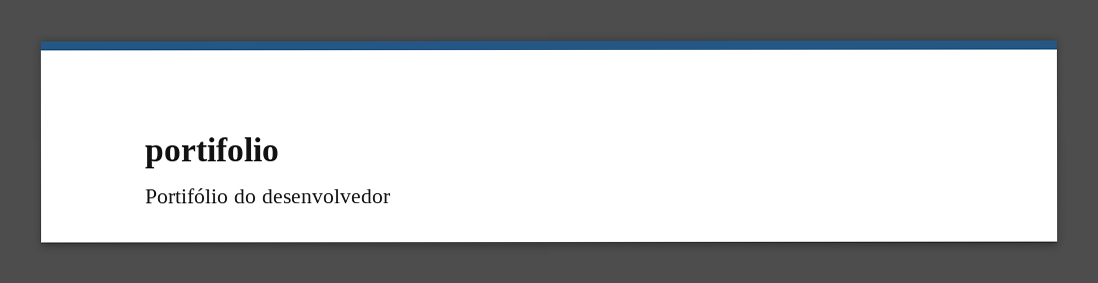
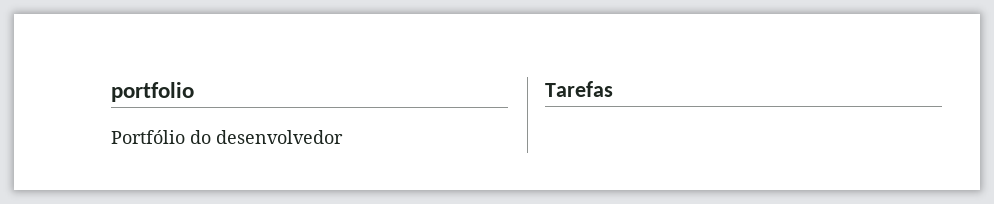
[144,137,280,169] [145,188,229,204] portifolio // Portifólio -> [111,82,194,102] [111,130,185,144] portfolio // Portfólio
(391, 196) none -> [545,81,613,97] // Tarefas

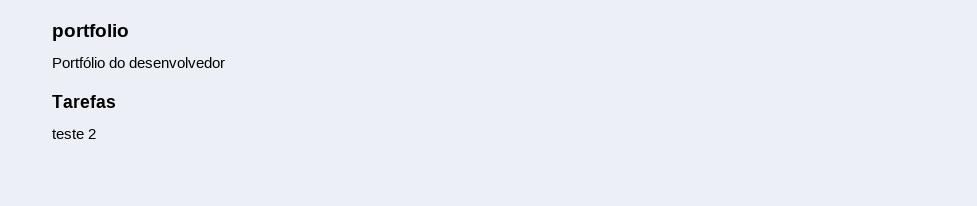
(613, 89) none -> [52,129,97,139] // teste 2

